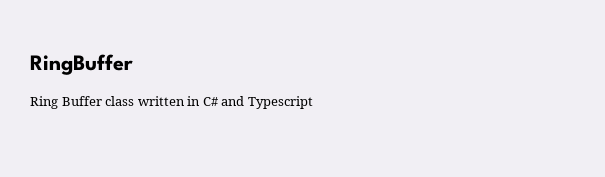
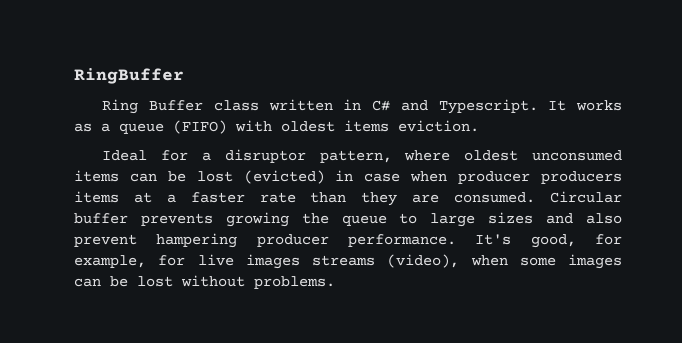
[247,96,313,109] Typescript -> [438,99,623,114] [74,120,479,134] [102,149,622,163] [74,170,623,184] [74,191,623,206] [74,212,623,227] [74,233,622,248] [74,254,622,269] [74,275,335,289] Typescript. It works as a queue (FIFO) with oldest items eviction. // Ideal for a disruptor pattern, where oldest unconsumed items can be lost (evicted) in case when producer producers items at a faster rate than they are consumed. Circular buffer prevents growing the queue to large sizes and also prevent hampering producer performance. It's good, for example, for live images streams (video), when some images can be lost without problems.

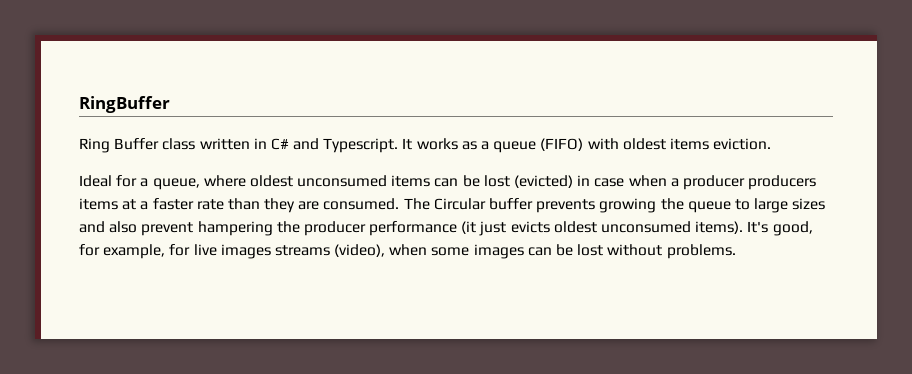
[224,149,392,163] disruptor pattern, -> [152,178,200,190] queue,
(448, 176) none -> [670,178,679,187] a
(536, 197) none -> [403,198,430,210] The
[256,234,456,247] producer performance. -> [276,221,744,236] the producer performance (it just evicts oldest unconsumed items).

